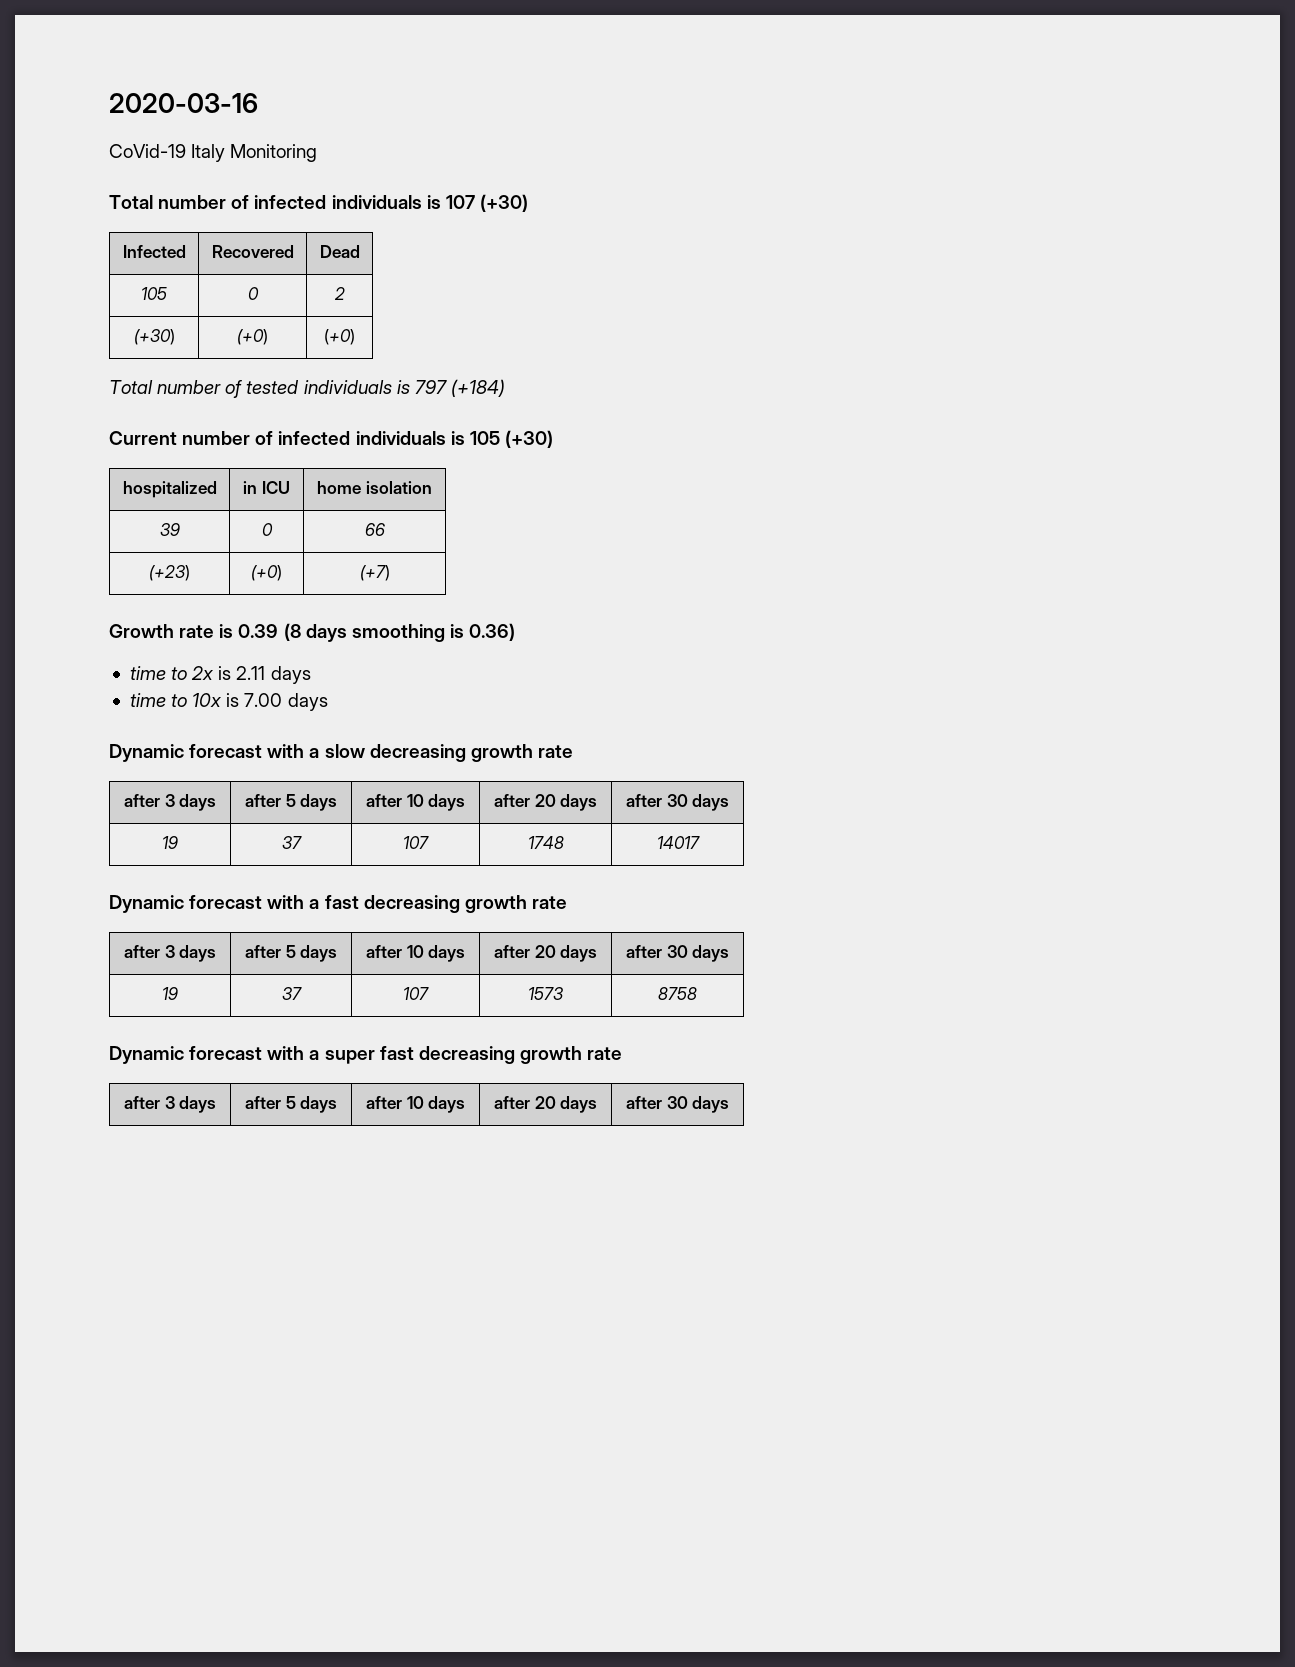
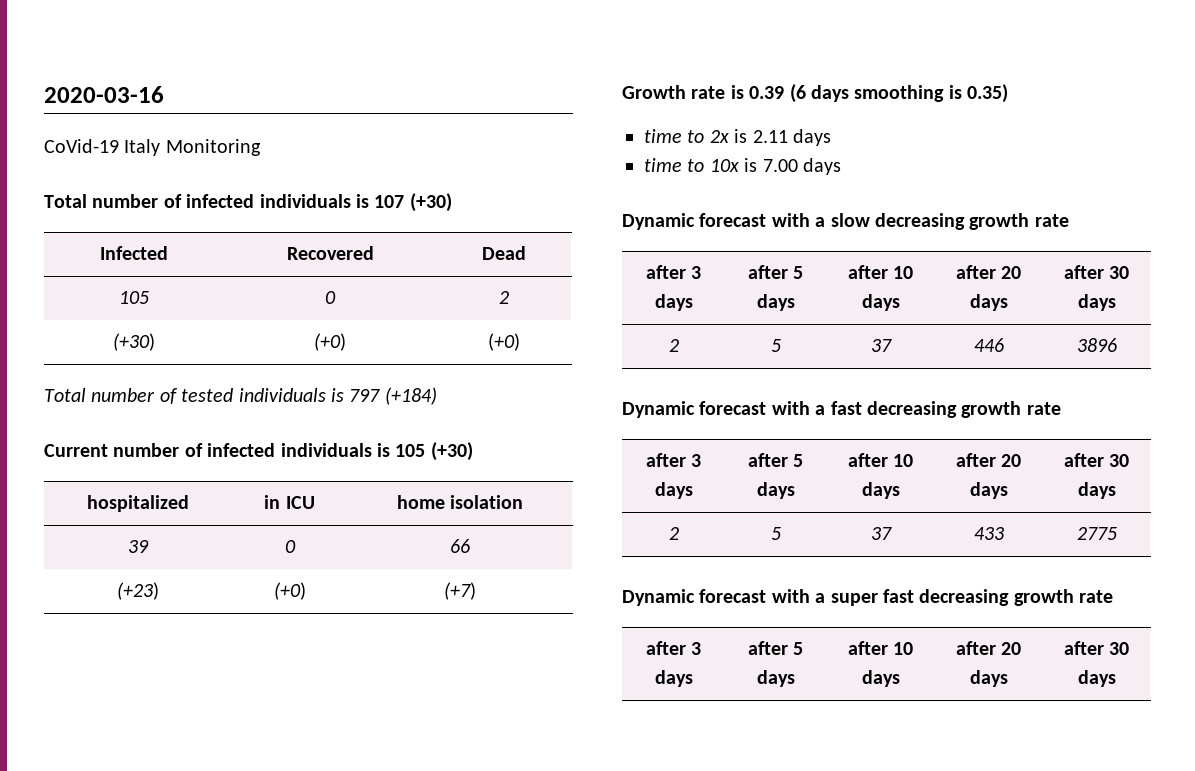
[283,623,301,641] (8 -> [789,84,806,103] (6
[469,623,516,641] 0.36) -> [967,84,1009,103] 0.35)
[162,836,179,849] [281,836,302,849] [403,836,429,849] [527,836,564,849] [656,836,700,849] 19 | 37 | 107 | 1748 | 14017 -> [668,339,679,352] [770,339,781,352] [870,339,892,352] [973,338,1004,352] [1076,338,1117,352] 2 | 5 | 37 | 446 | 3896
[162,987,179,1000] [281,987,302,1000] [403,987,429,1000] [528,987,564,1000] [658,987,697,1000] 19 | 37 | 107 | 1573 | 8758 -> [668,527,679,540] [770,527,781,540] [870,527,892,540] [973,527,1004,540] [1076,527,1117,540] 2 | 5 | 37 | 433 | 2775

